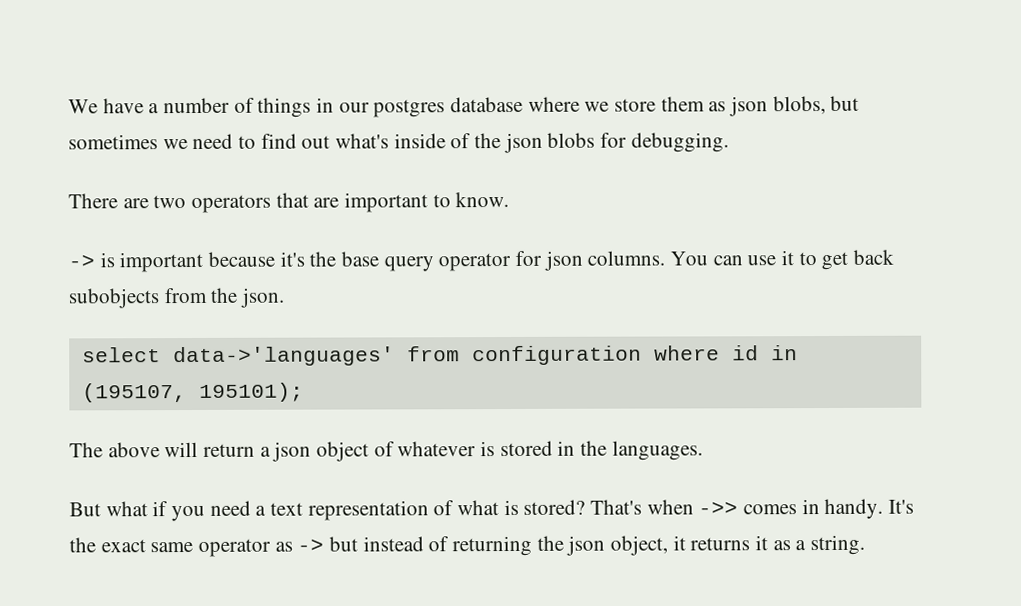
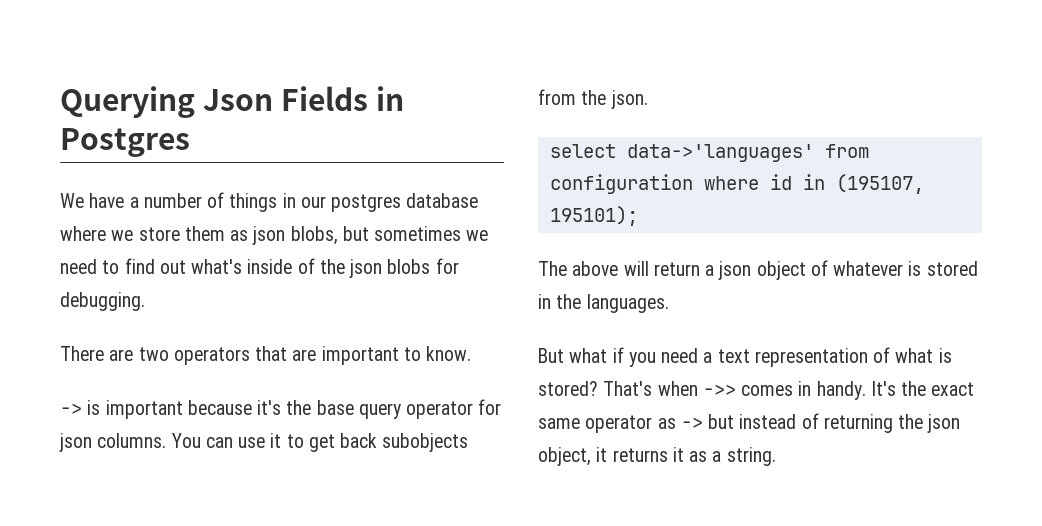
(68, 106) none -> [60,86,405,118] [60,128,190,157] Querying Json Fields in Postgres //

